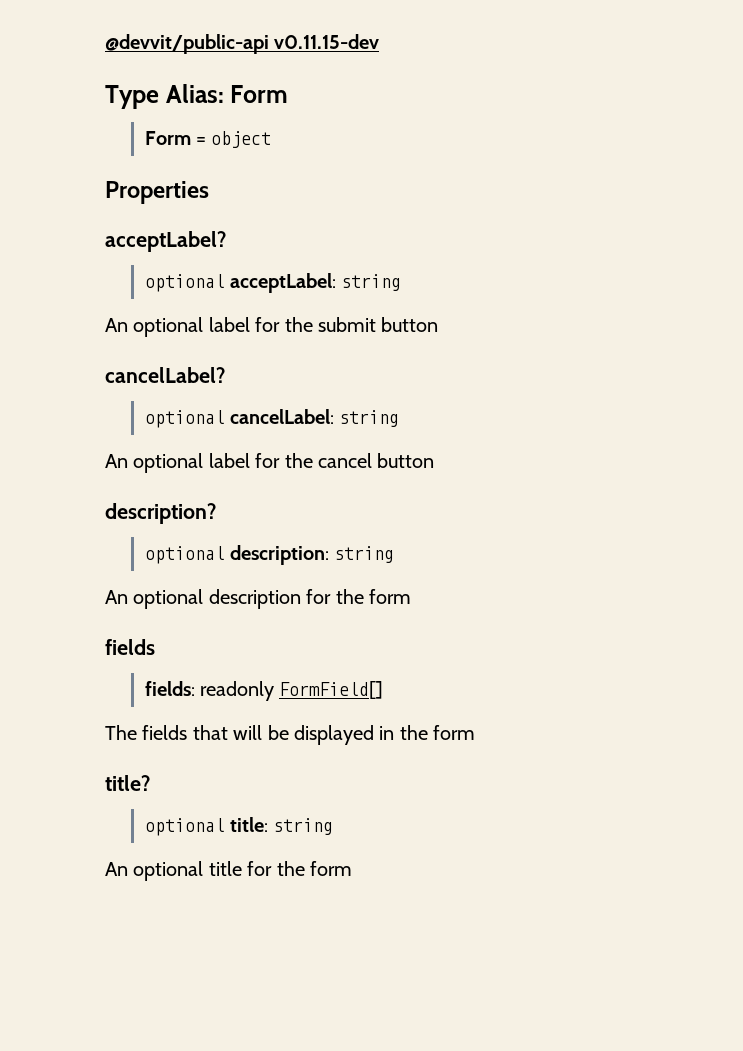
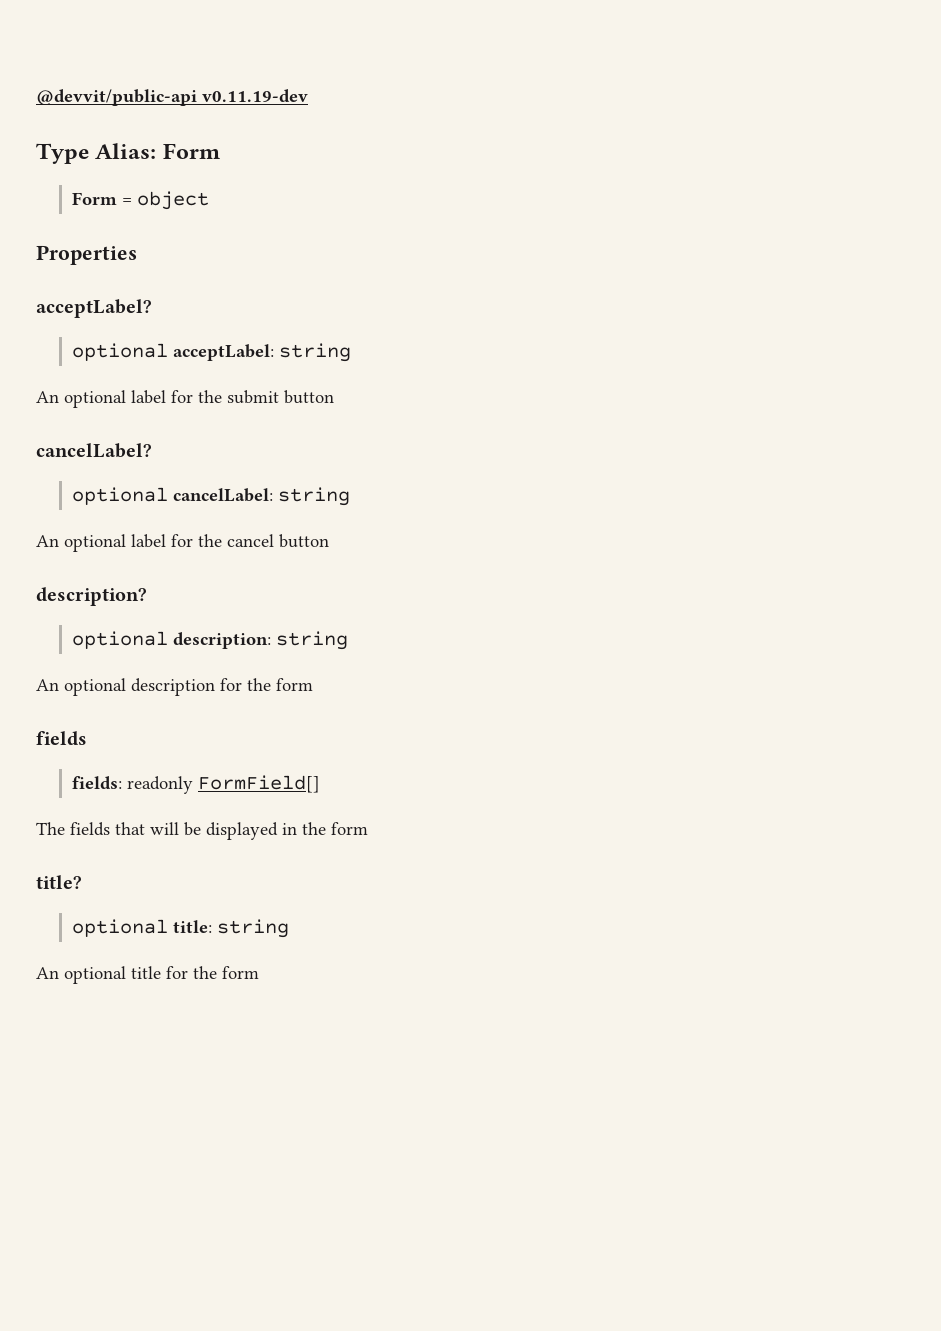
[274,34,380,49] v0.11.15-dev -> [202,89,308,103] v0.11.19-dev

